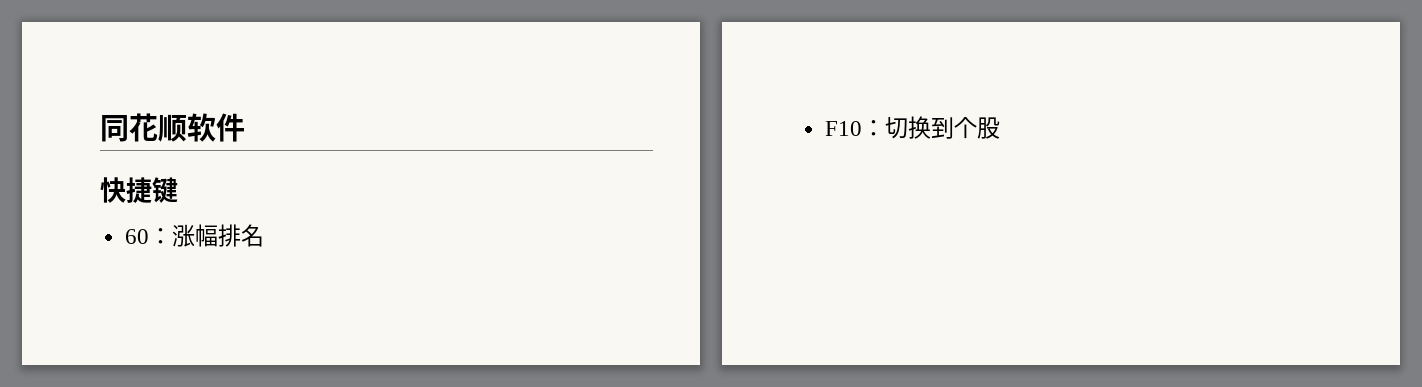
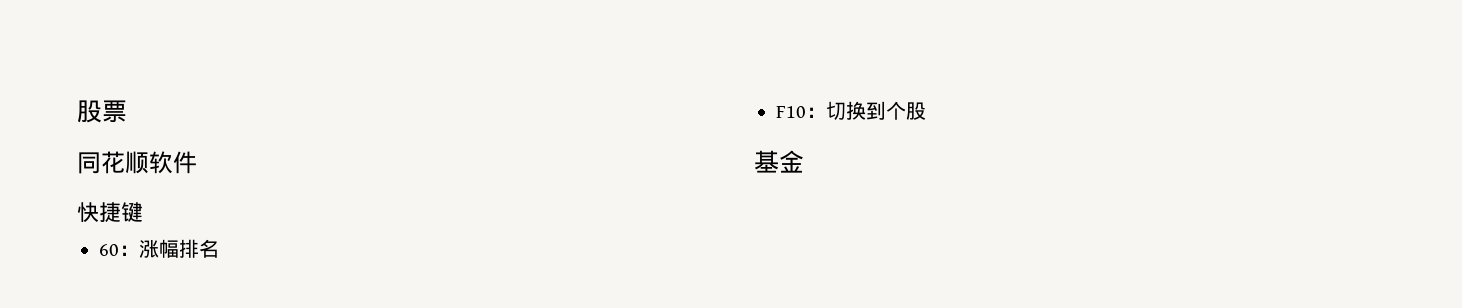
(100, 128) none -> [77,100,127,123] 股票 //
(1001, 128) none -> [754,150,804,173] // 基金

